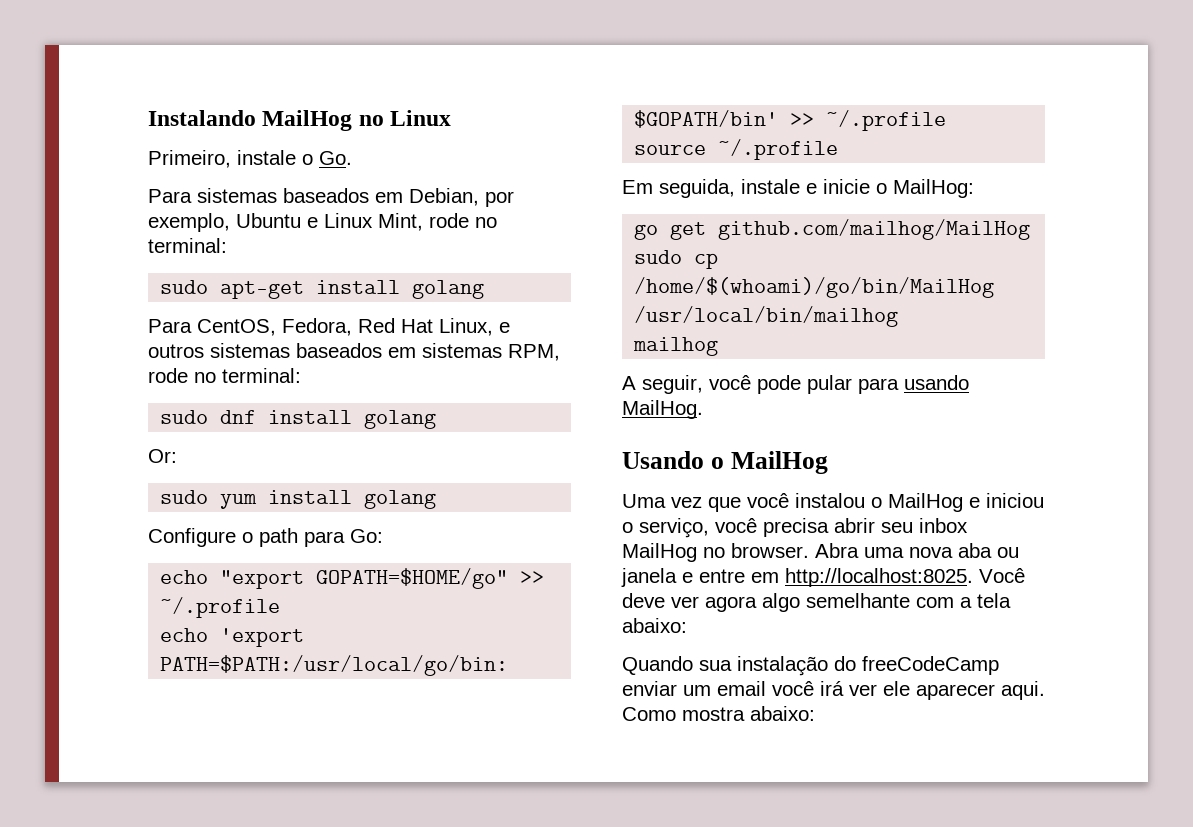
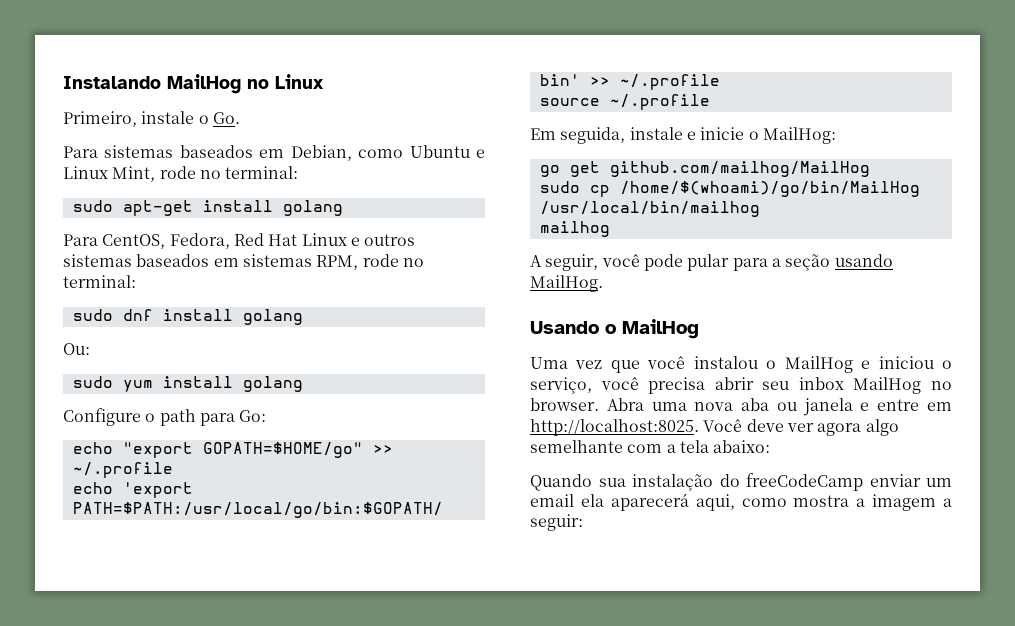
[485,191,514,207] [148,213,230,232] por exemplo, -> [358,149,404,158] como
[439,318,493,336] Linux, -> [301,233,347,246] Linux
[148,449,177,463] Or: -> [63,343,90,355] Ou:
(899, 386) none -> [771,254,831,271] a seção
[772,681,1045,700] [622,706,815,721] você irá ver ele aparecer aqui. Como mostra abaixo: -> [580,493,952,511] [530,514,583,531] ela aparecerá aqui, como mostra a imagem a seguir:

